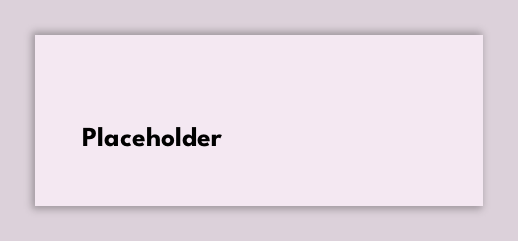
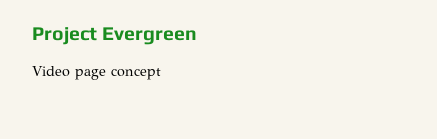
[82,127,222,147] Placeholder -> [32,27,198,45] [32,66,161,80] Project Evergreen // Video page concept

